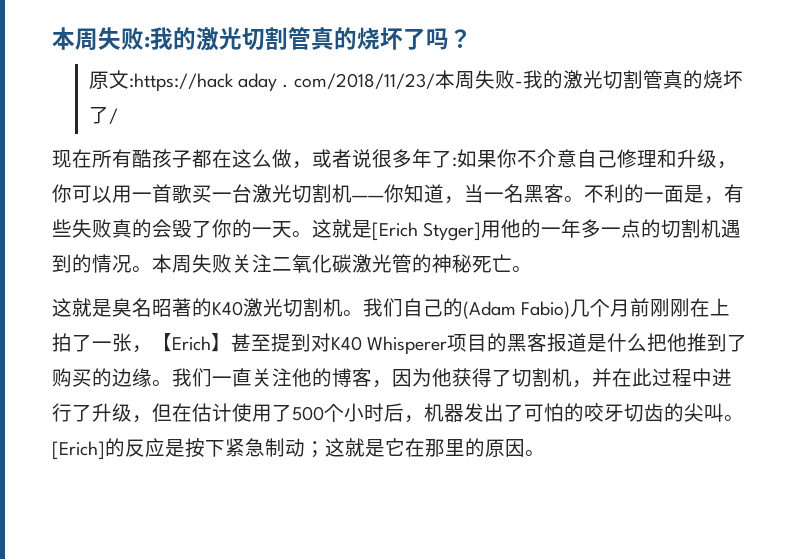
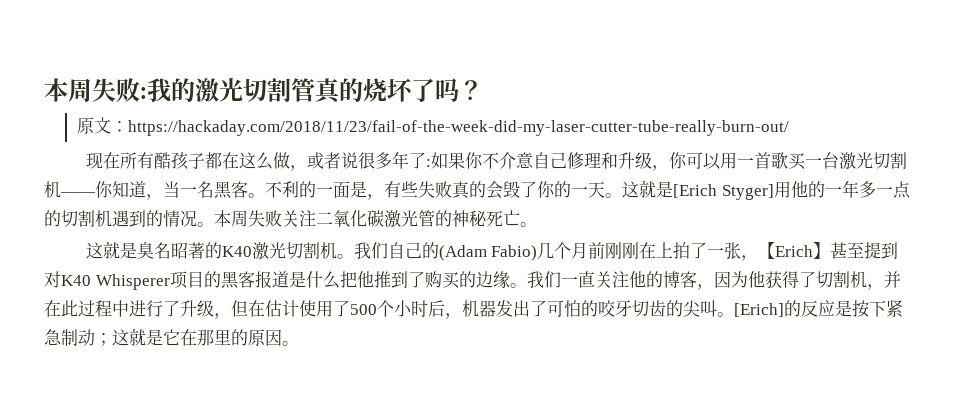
[128,70,743,92] [88,106,118,124] :https://hack aday . com/2018/11/23/本周失败-我的激光切割管真的烧坏了/ -> [110,120,789,136] ：https://hackaday.com/2018/11/23/fail-of-the-week-did-my-laser-cutter-tube-really-burn-out/

